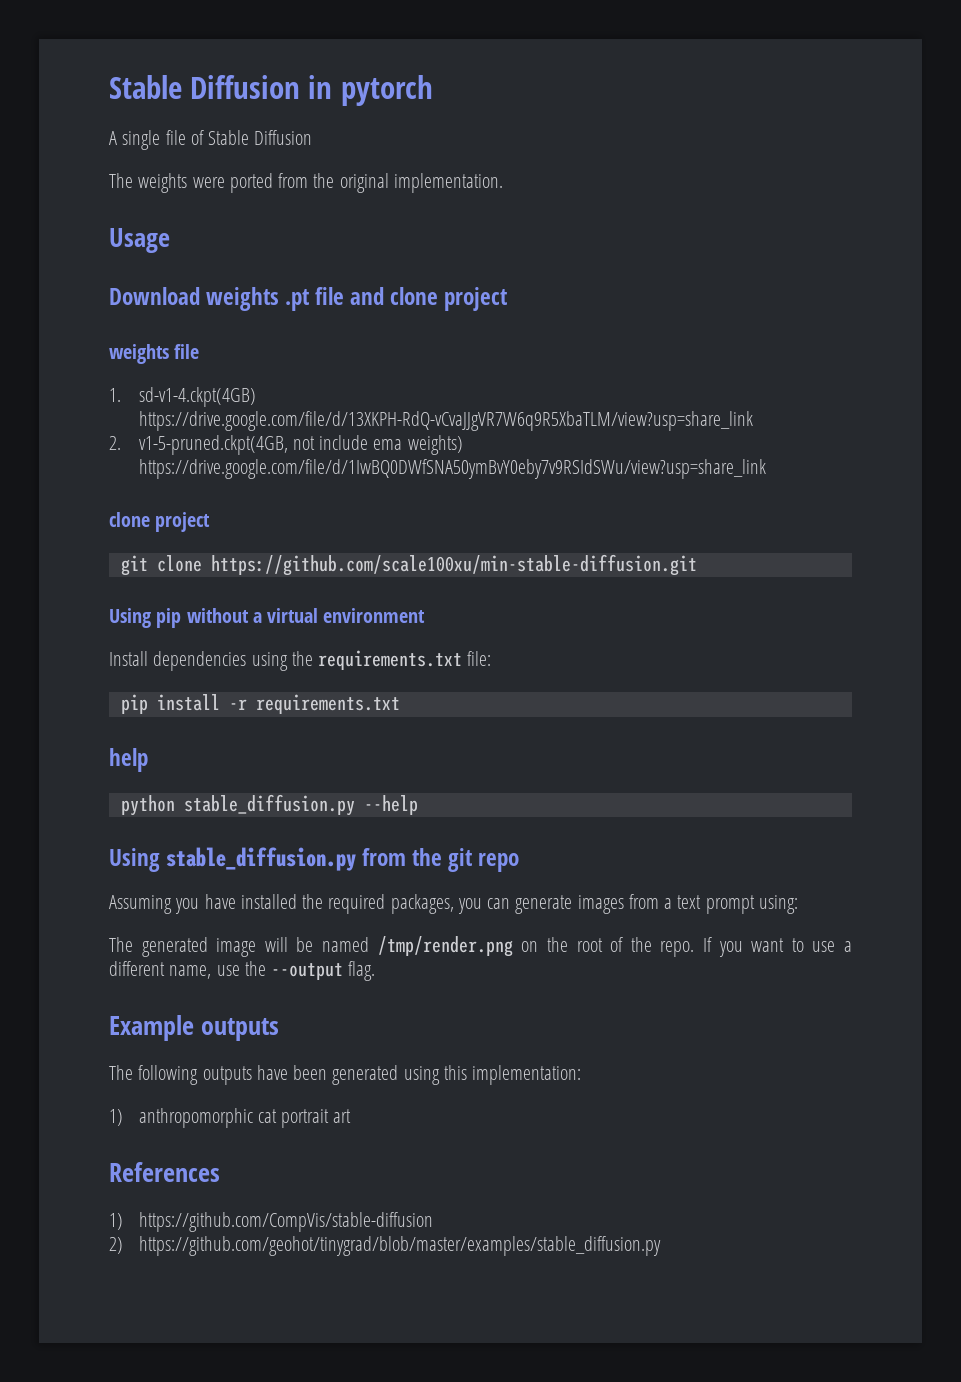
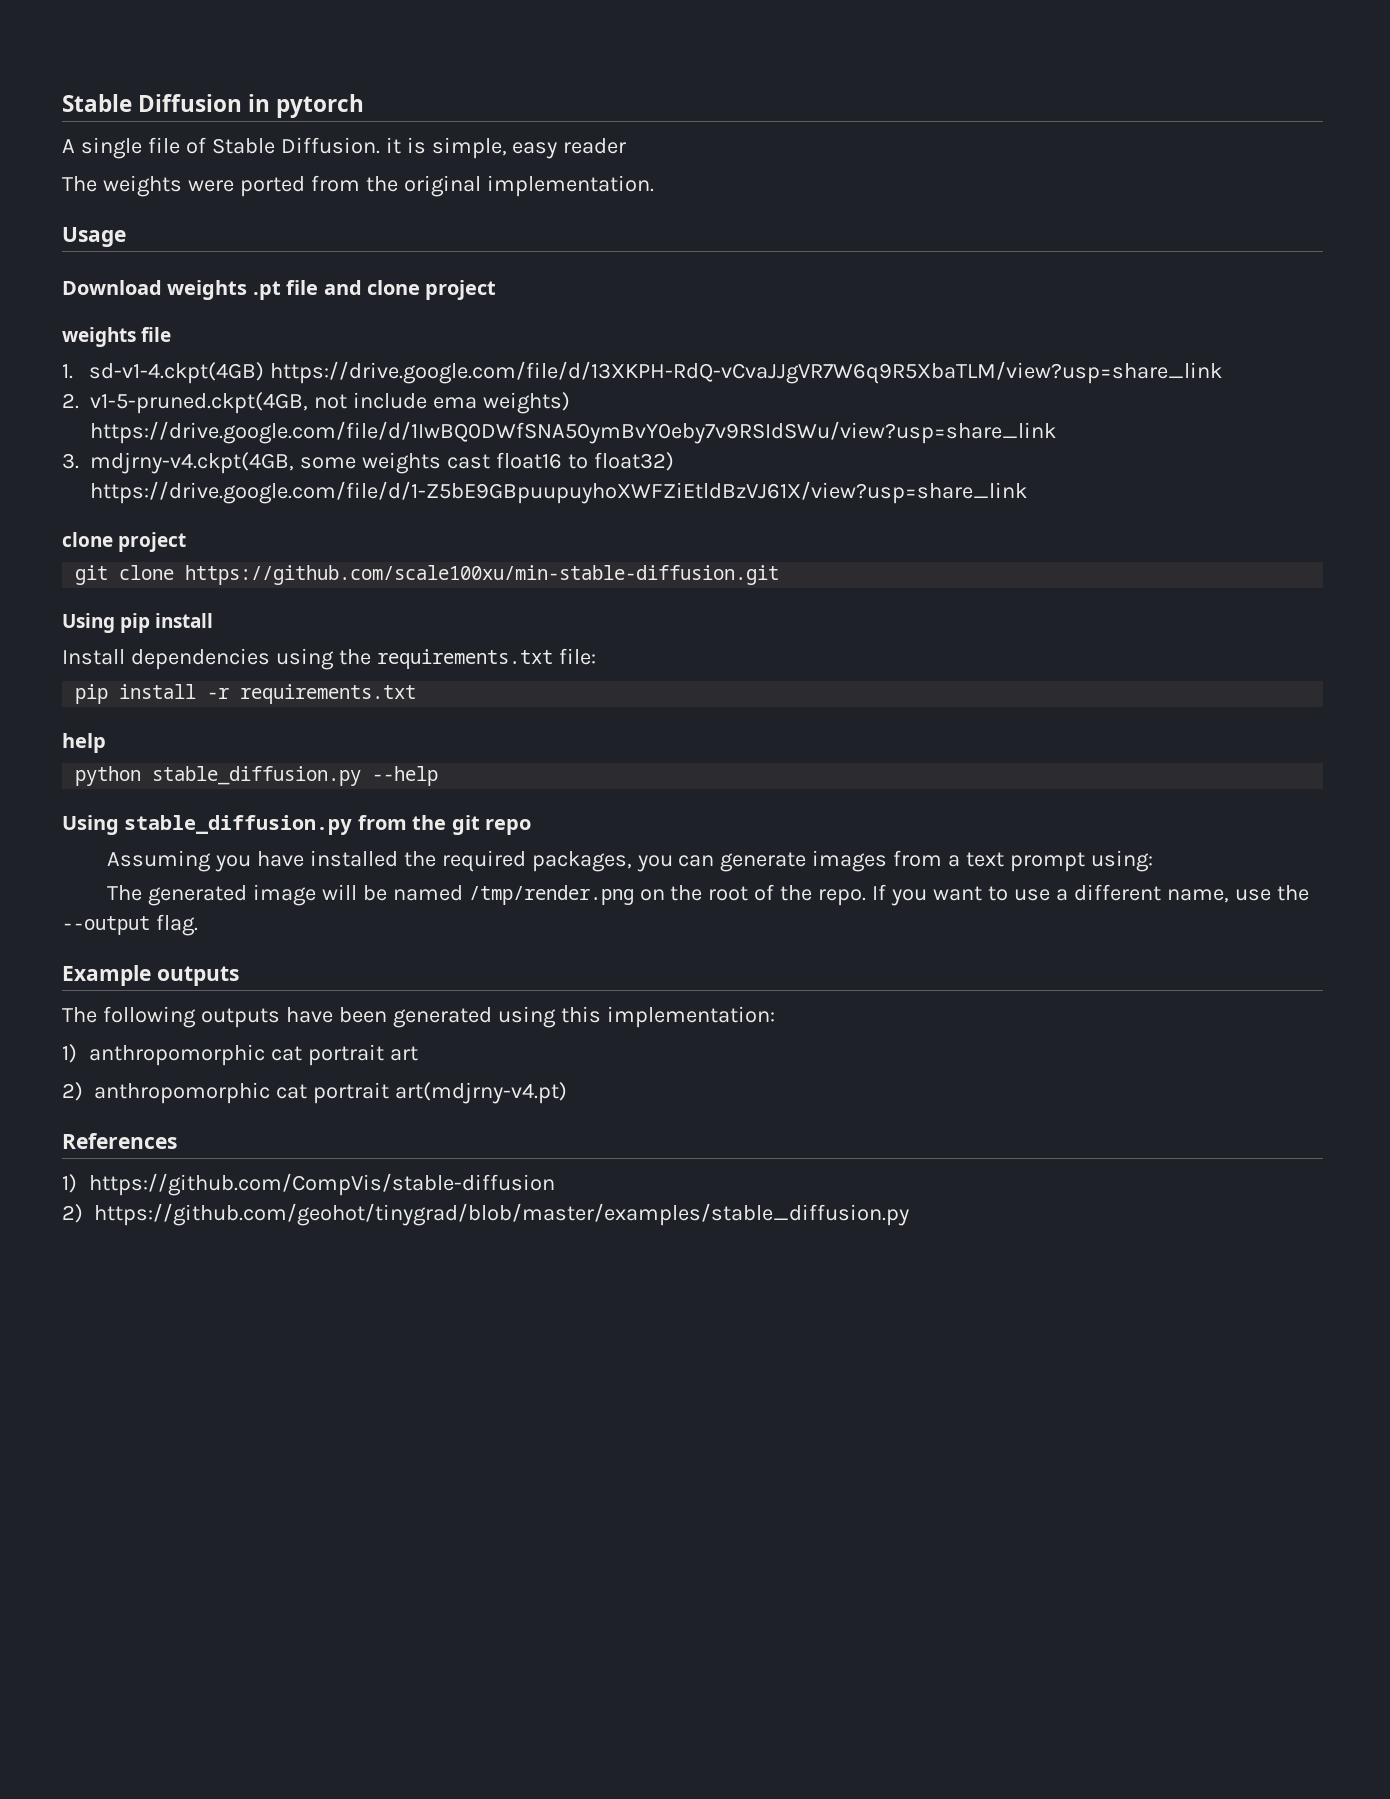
[254,130,313,145] Diffusion -> [280,137,627,159] Diffusion. it is simple, easy reader
(766, 469) none -> [62,452,674,474] [90,481,1027,504] // 3. mdjrny-v4.ckpt(4GB, some weights cast float16 to float32) https://drive.google.com/file/d/1-Z5bE9GBpuupuyhoXWFZiEtldBzVJ61X/view?usp=share_link
[186,608,426,623] without a virtual environment -> [155,613,214,628] install
(352, 1116) none -> [62,1082,567,1104] // 2) anthropomorphic cat portrait art(mdjrny-v4.pt)

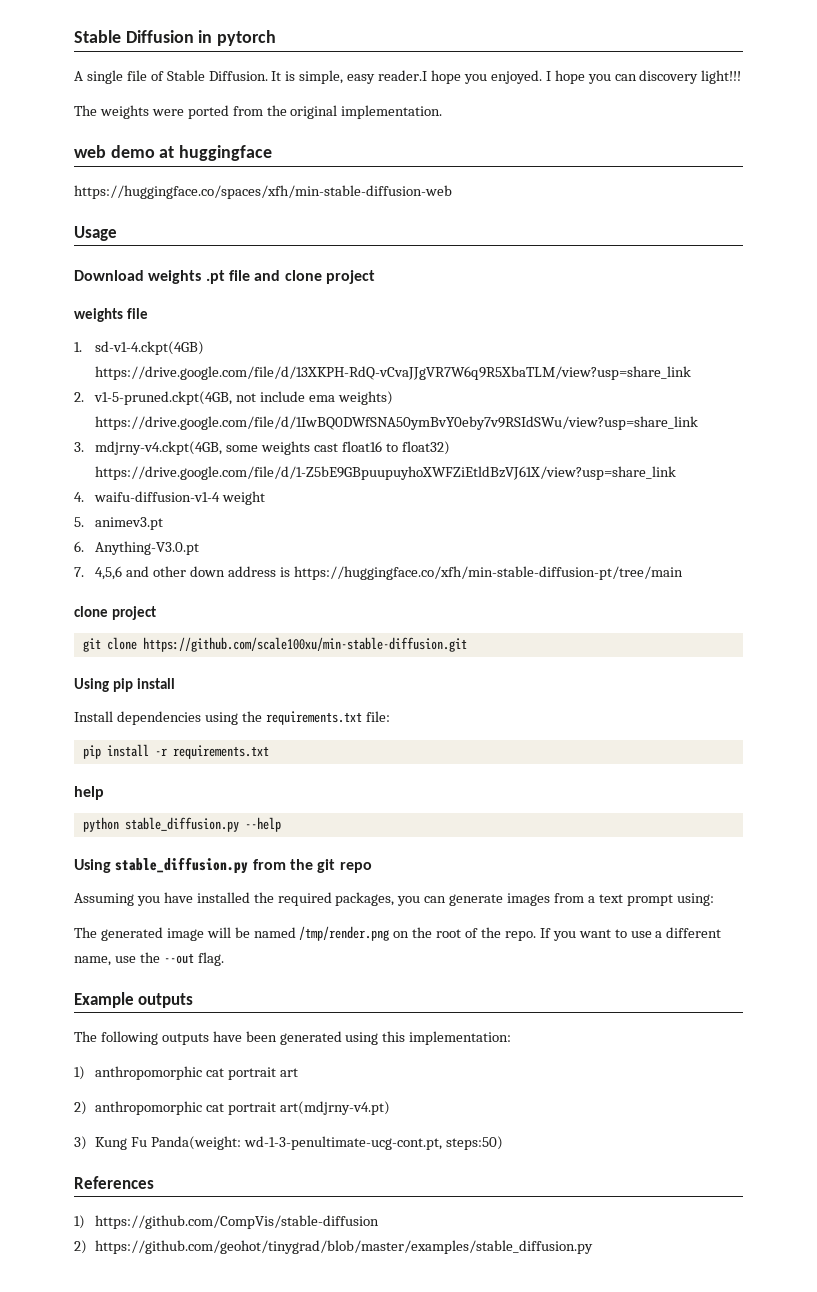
[385,137,401,154] it -> [271,71,282,81] It
[563,138,627,154] reader -> [378,70,742,84] reader.I hope you enjoyed. I hope you can discovery light!!!
(654, 186) none -> [74,145,273,161] [74,185,452,199] // web demo at huggingface // https://huggingface.co/spaces/xfh/min-stable-diffusion-web
(1027, 492) none -> [74,491,266,505] [74,517,164,530] [74,541,200,555] [74,566,683,580] // 4. waifu-diffusion-v1-4 weight // 5. animev3.pt // 6. Anything-V3.0.pt // 7. 4,5,6 and other down address is https://huggingface.co/xfh/min-stable-diffusion-pt/tree/main
[62,916,150,935] --output -> [163,953,194,964] --out
(567, 1093) none -> [74,1136,504,1150] // 3) Kung Fu Panda(weight: wd-1-3-penultimate-ucg-cont.pt, steps:50)

